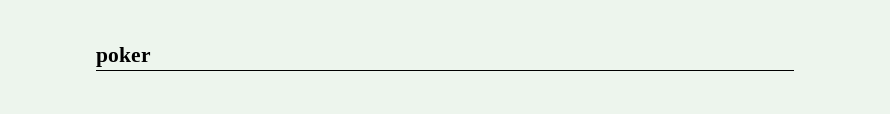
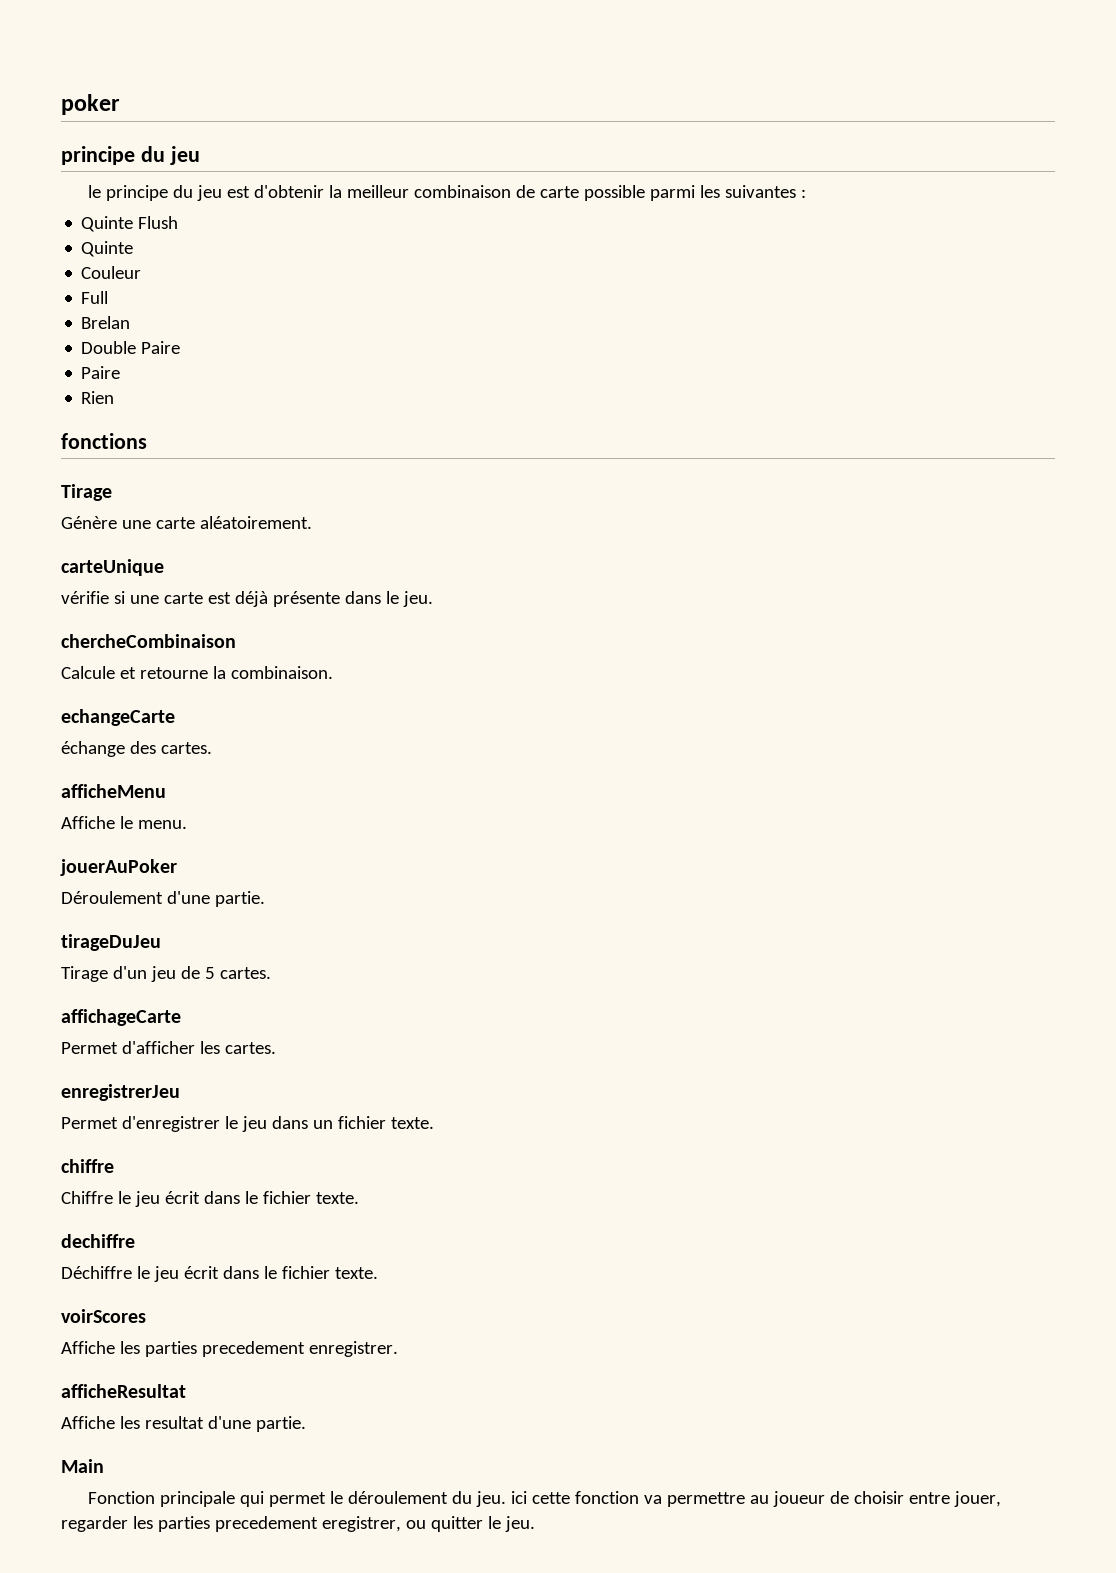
(151, 57) none -> [61,146,200,165] [87,185,806,201] [81,216,179,232] [81,241,134,257] [81,266,142,279] [81,291,109,304] [81,316,131,329] [81,341,181,354] [81,366,121,379] [81,391,115,404] [61,433,147,449] [61,484,112,501] [61,516,312,529] [61,559,164,576] [61,591,433,607] [61,634,236,648] [61,666,333,679] [61,709,175,726] [61,741,212,757] [61,784,166,798] [61,816,187,829] [60,859,177,876] [61,891,265,907] [61,934,161,951] [61,966,271,982] [61,1009,181,1026] [61,1041,276,1054] [61,1084,180,1101] [61,1116,434,1132] [61,1159,114,1173] [61,1191,359,1207] [61,1234,135,1248] [61,1266,378,1282] [61,1309,146,1323] [61,1341,398,1357] [61,1384,186,1398] [61,1416,306,1432] [61,1459,104,1473] [87,1491,1001,1507] [61,1516,535,1532] // principe du jeu // le principe du jeu est d'obtenir la meilleur combinaison de carte possible parmi les suivantes : // Quinte Flush // Quinte // Couleur // Full // Brelan // Double Paire // Paire // Rien // fonctions // Tirage // Génère une carte aléatoirement. // carteUnique // vérifie si une carte est déjà présente dans le jeu. // chercheCombinaison // Calcule et retourne la combinaison. // echangeCarte // échange des cartes. // afficheMenu // Affiche le menu. // jouerAuPoker // Déroulement d'une partie. // tirageDuJeu // Tirage d'un jeu de 5 cartes. // affichageCarte // Permet d'afficher les cartes. // enregistrerJeu // Permet d'enregistrer le jeu dans un fichier texte. // chiffre // Chiffre le jeu écrit dans le fichier texte. // dechiffre // Déchiffre le jeu écrit dans le fichier texte. // voirScores // Affiche les parties precedement enregistrer. // afficheResultat // Affiche les resultat d'une partie. // Main // Fonction principale qui permet le déroulement du jeu. ici cette fonction va permettre au joueur de choisir entre jouer, regarder les parties precedement eregistrer, ou quitter le jeu.

